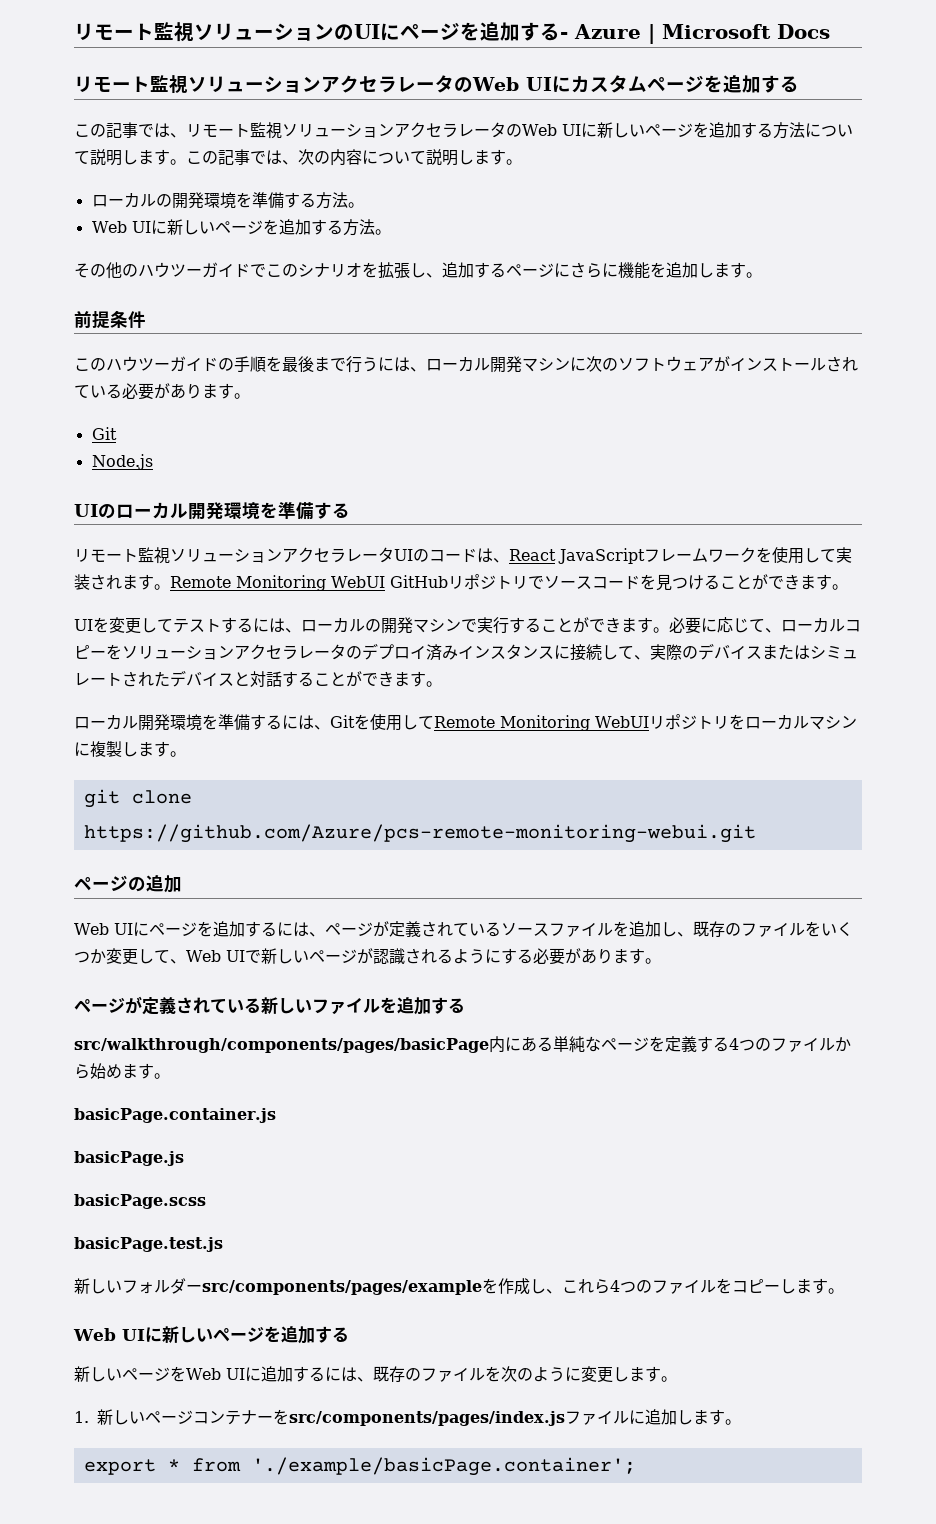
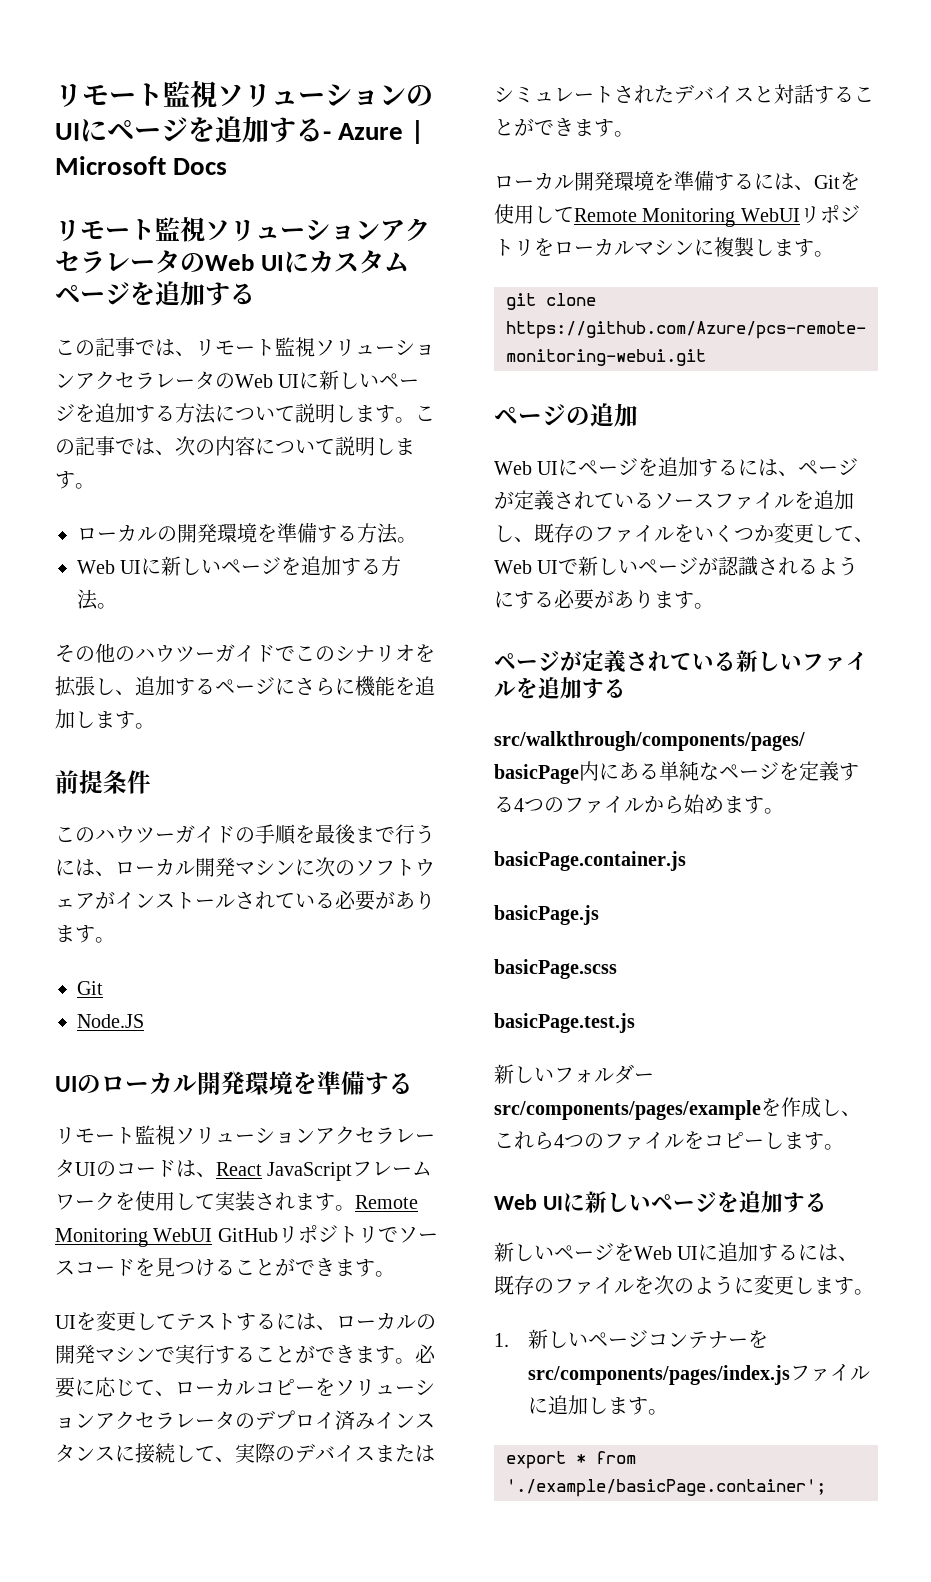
[91,454,153,470] Node.js -> [77,1014,144,1028] Node.JS

